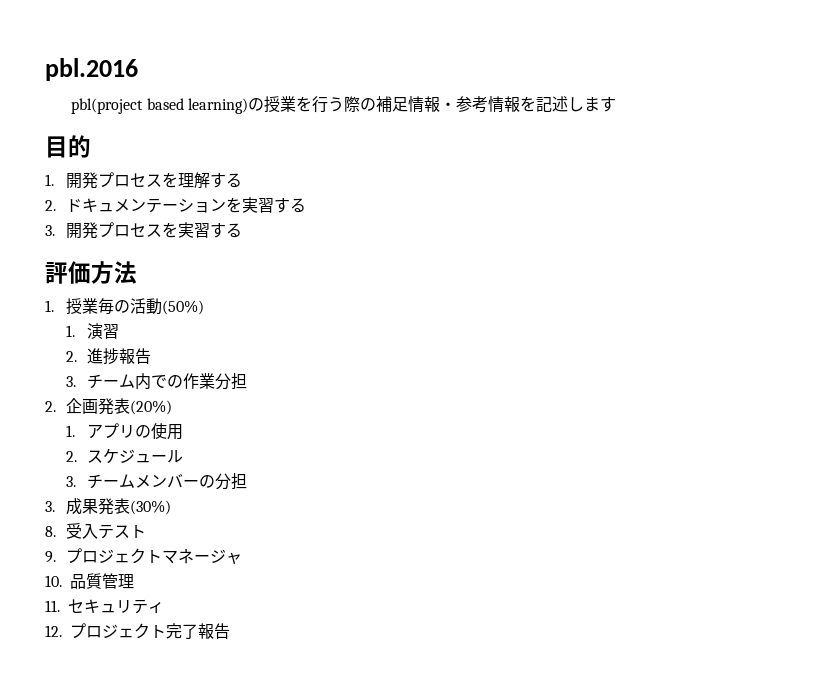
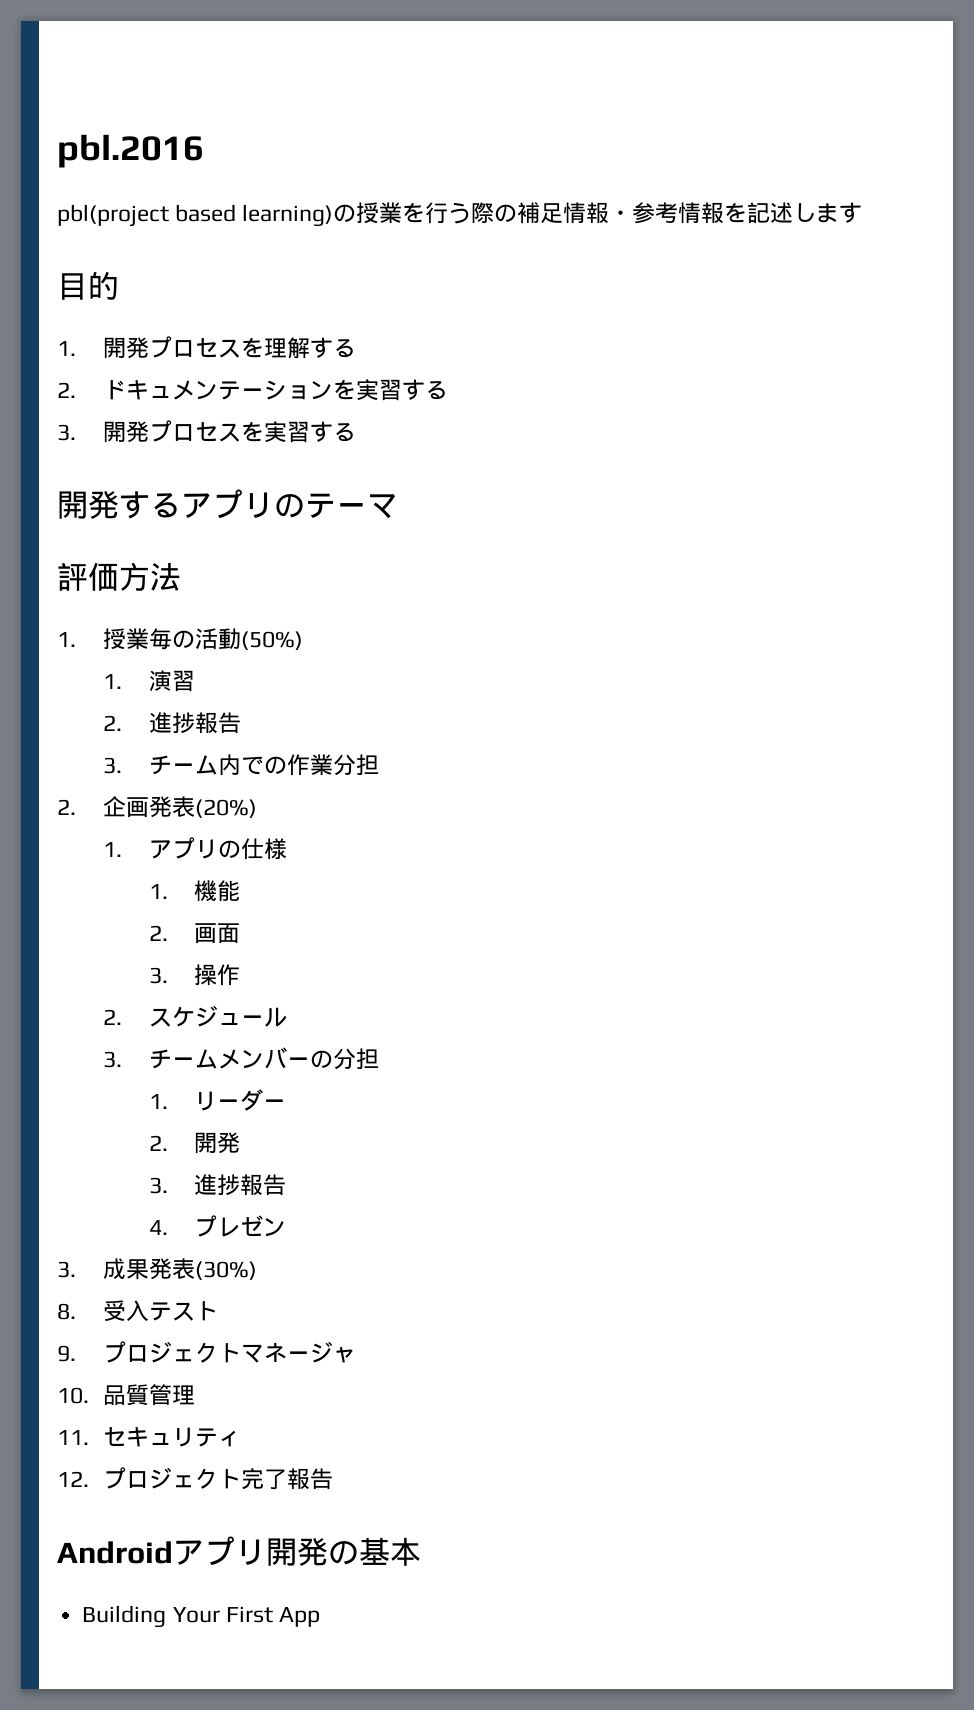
(243, 230) none -> [57,489,398,519] // 開発するアプリのテーマ
[151,423,184,440] 使用 -> [240,838,287,860] [148,880,241,902] [148,923,241,944] [148,964,241,986] 仕様 // 1.機能 // 2.画面 // 3.操作
(248, 481) none -> [148,1089,287,1111] [148,1132,241,1154] [148,1174,287,1196] [148,1215,287,1237] // 1.リーダー // 2.開発 // 3.進捗報告 // 4.プレゼン
(230, 631) none -> [57,1536,421,1566] [82,1605,320,1628] // Androidアプリ開発の基本 // Building Your First App

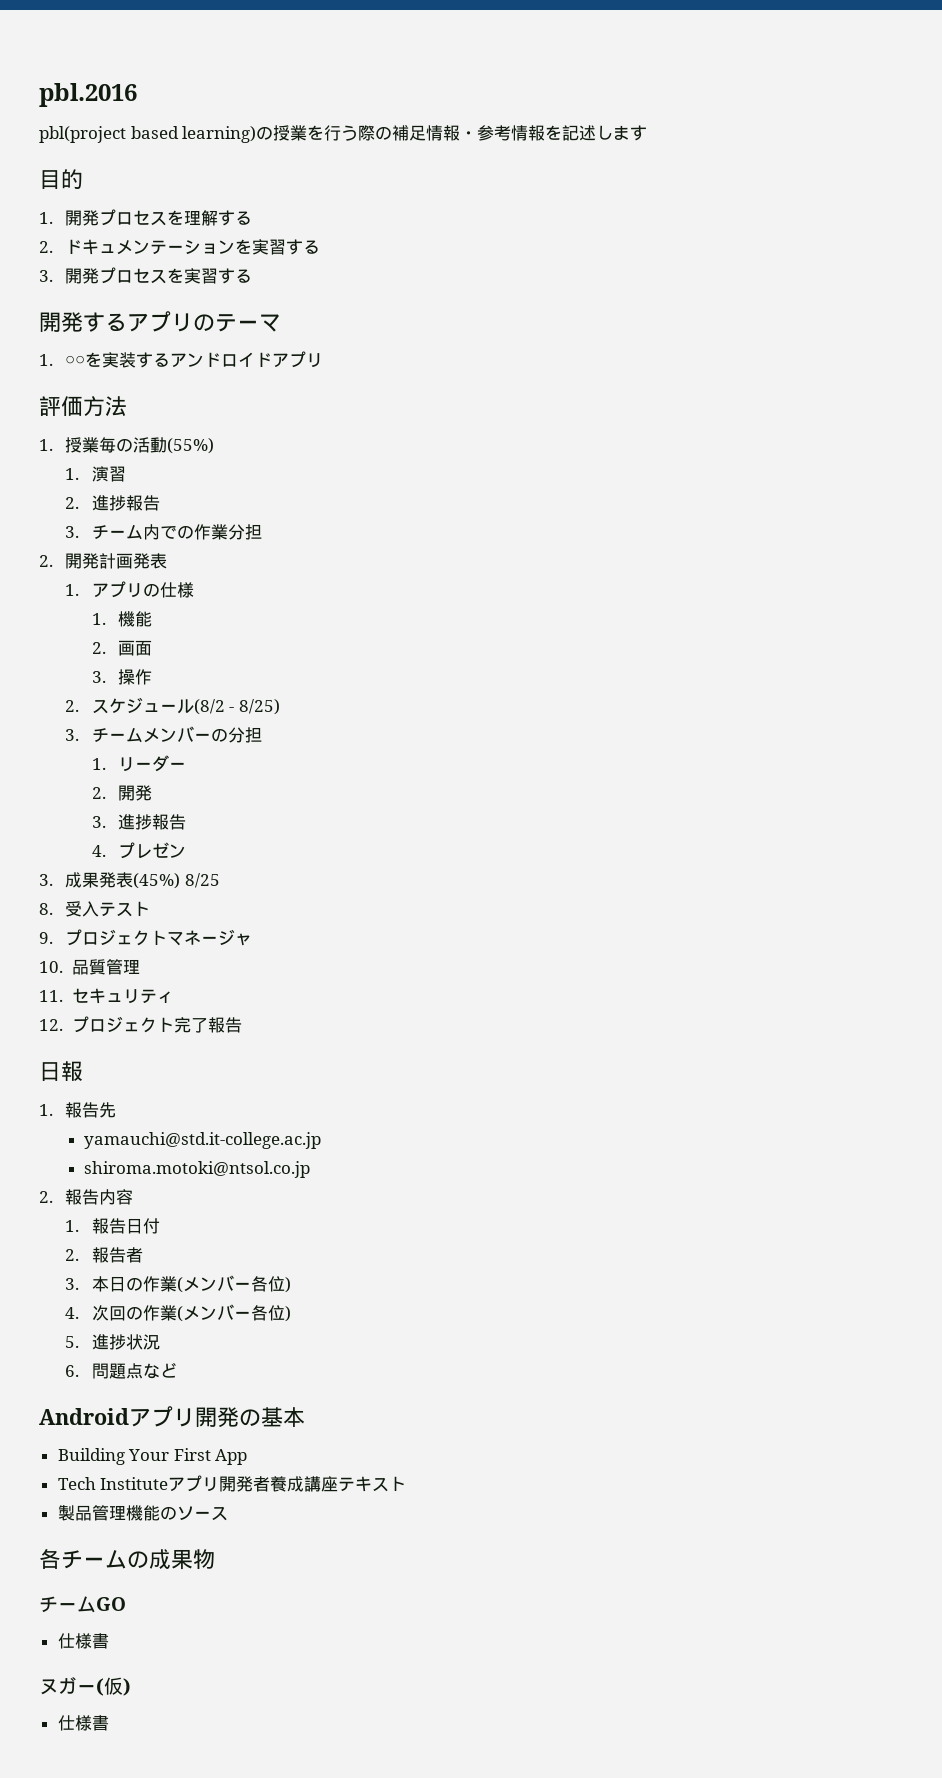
(398, 506) none -> [39,351,324,368] // 1. ○○を実装するアンドロイドアプリ
[240,631,303,650] (50%) -> [167,438,215,454] (55%)
[102,796,126,817] 企 -> [65,553,117,569] 開発計
[194,799,257,818] (20%) -> (168, 561) none
(287, 1017) none -> [193,699,280,715] (8/2 - 8/25)
[194,1261,257,1280] (30%) -> [133,873,220,889] (45%) 8/25
(333, 1479) none -> [39,1061,83,1081] [39,1102,117,1118] [83,1132,321,1149] [83,1161,310,1178] [39,1189,134,1205] [65,1218,160,1234] [65,1247,143,1263] [65,1275,291,1293] [65,1304,291,1322] [65,1334,160,1350] [65,1362,177,1379] // 日報 // 1.報告先 // yamauchi@std.it-college.ac.jp // shiroma.motoki@ntsol.co.jp // 2.報告内容 // 1.報告日付 // 2.報告者 // 3.本日の作業(メンバー各位) // 4.次回の作業(メンバー各位) // 5.進捗状況 // 6.問題点など
(320, 1617) none -> [57,1475,407,1492] [57,1505,228,1521] [39,1549,215,1570] [39,1596,126,1613] [57,1633,109,1649] [39,1677,131,1696] [57,1715,109,1731] // Tech Instituteアプリ開発者養成講座テキスト // 製品管理機能のソース // 各チームの成果物 // チームGO // 仕様書 // ヌガー(仮) // 仕様書

